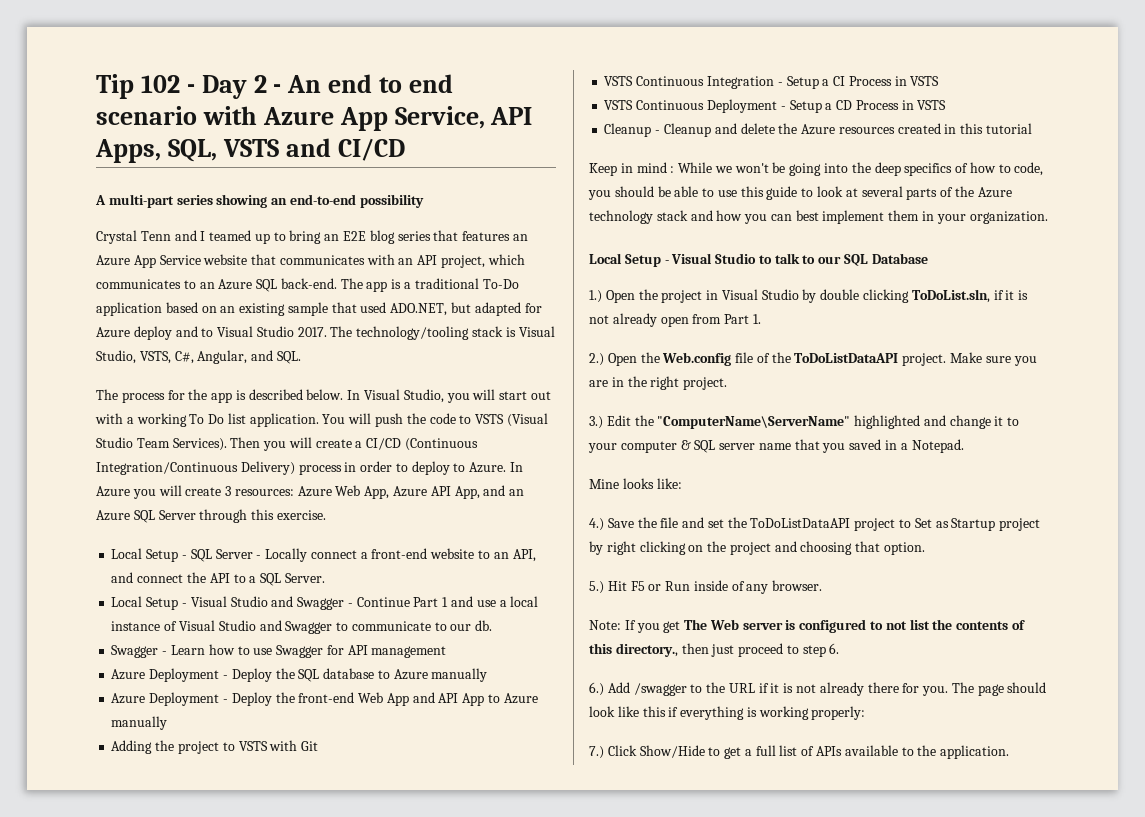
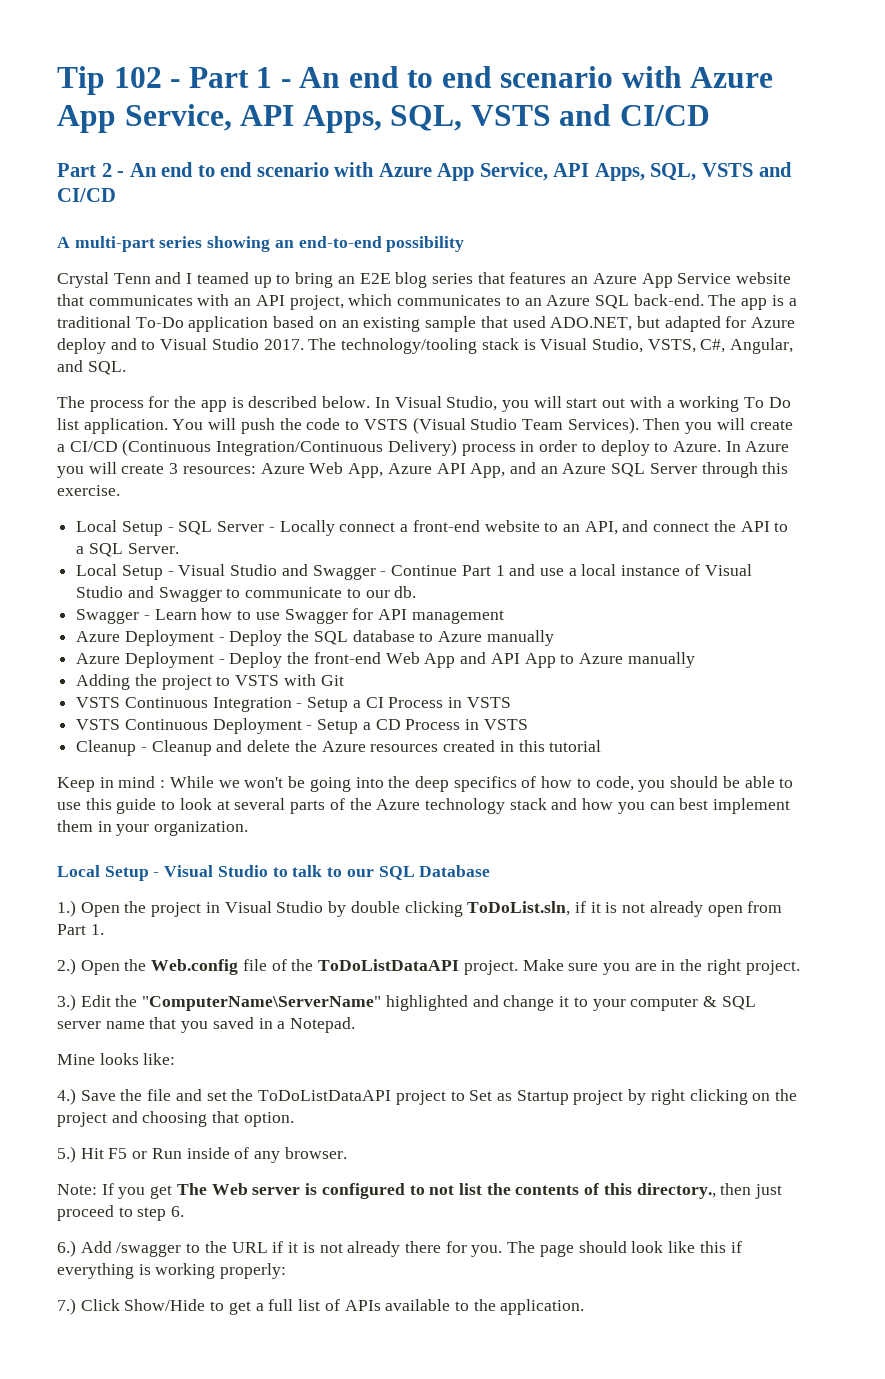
[201,75,247,99] Day -> [188,66,774,88] [57,104,710,133] [57,163,96,177] Part 1 - An end to end scenario with Azure App Service, API Apps, SQL, VSTS and CI/CD // Part

